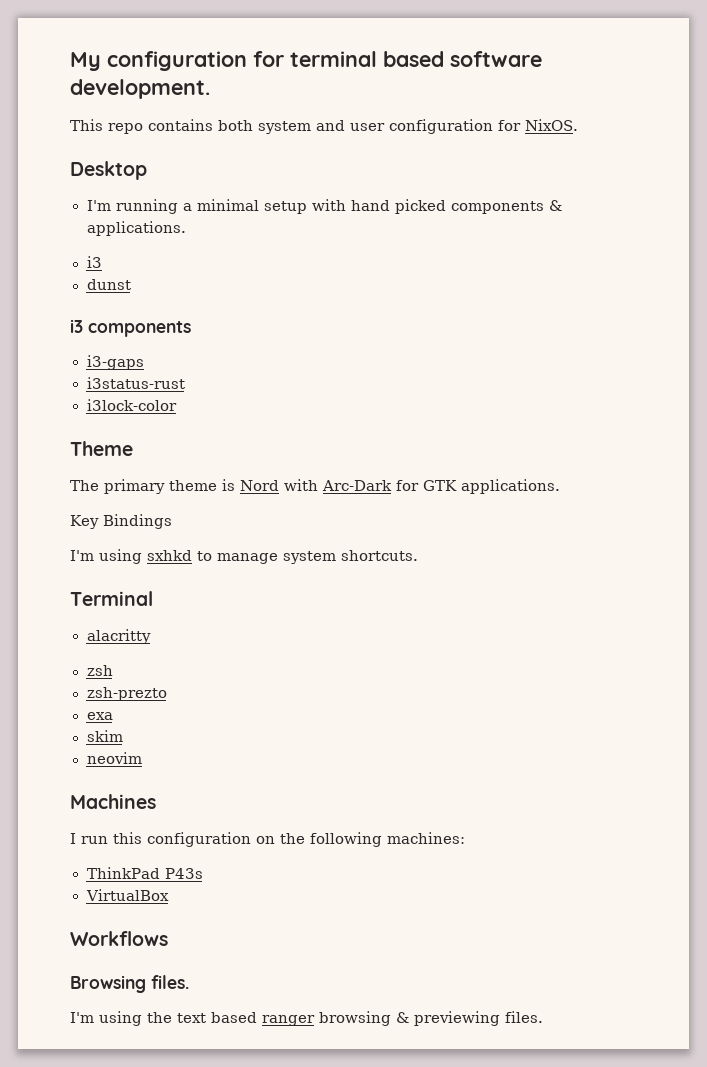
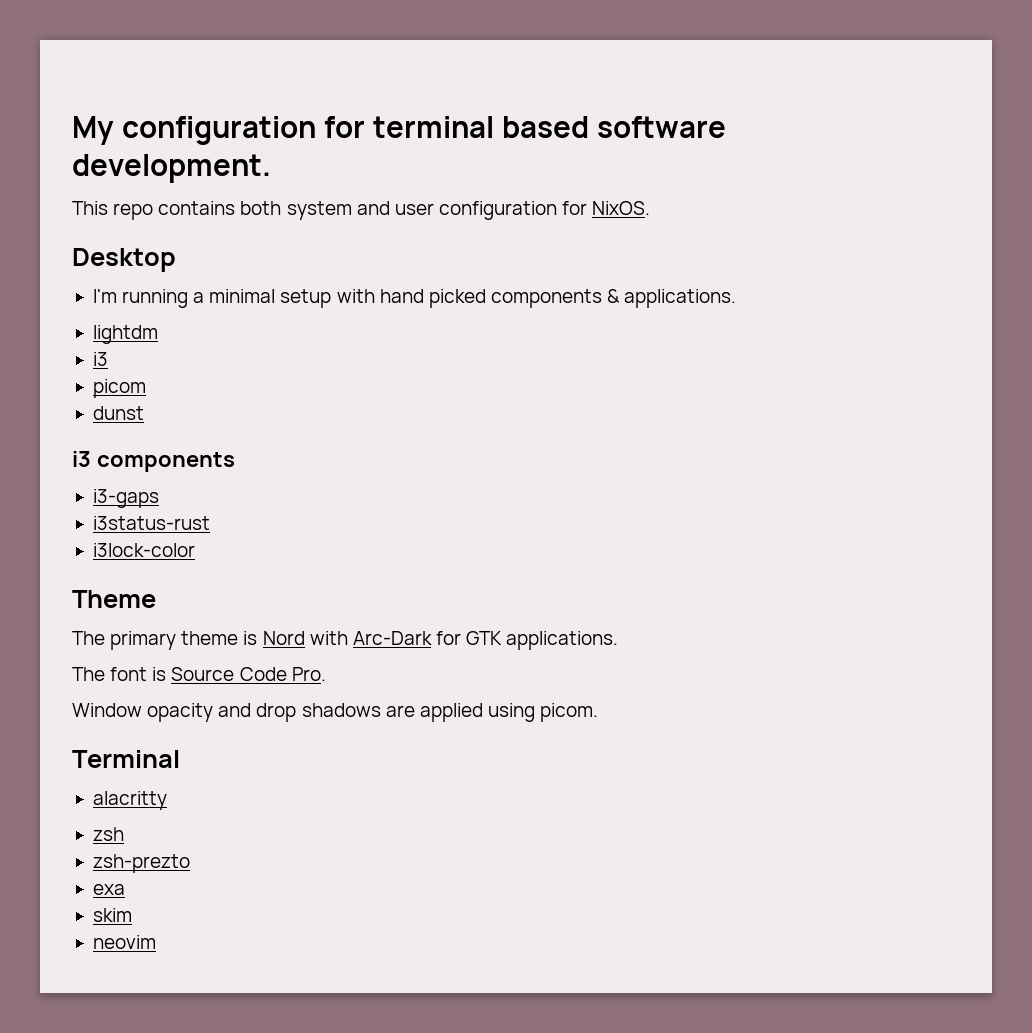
[86,256,102,268] // i3 -> [92,325,158,344] [92,352,108,366] [92,379,146,398] // lightdm // i3 // picom
[70,514,172,529] [70,549,418,564] Key Bindings // I'm using sxhkd to manage system shortcuts. -> [72,667,326,681] [72,703,599,722] The font is Source Code Pro. // Window opacity and drop shadows are applied using picom.
[70,794,156,809] [70,832,465,847] [86,867,203,879] [85,889,169,901] [70,931,168,946] [70,975,189,993] [70,1011,543,1026] // Machines // I run this configuration on the following machines: // ThinkPad P43s // VirtualBox // Workflows // Browsing files. // I'm using the text based ranger browsing & previewing files. -> (156, 942) none

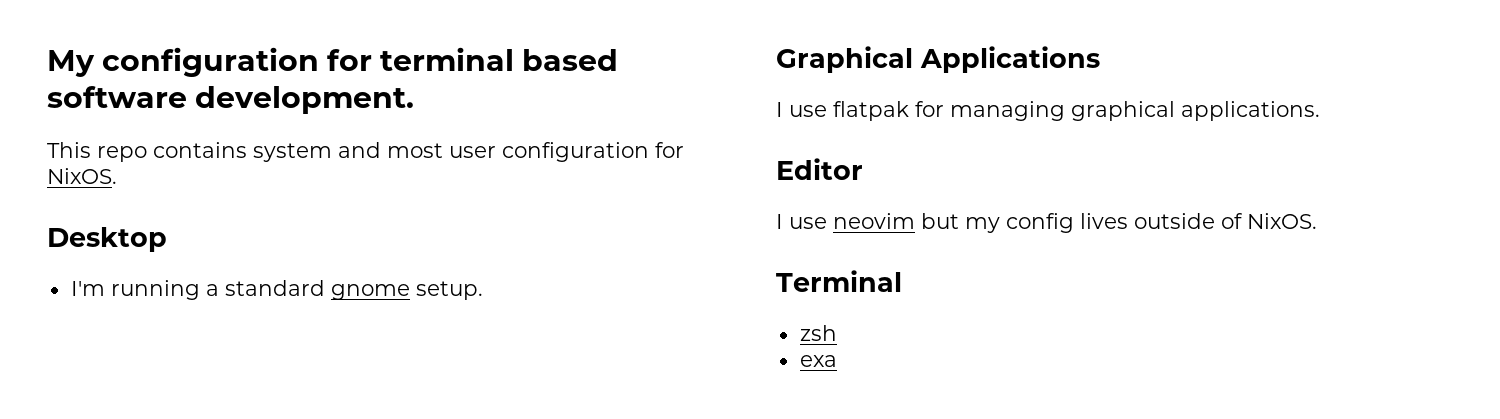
[240,201,282,215] both -> (247, 150) none
(390, 208) none -> [387,143,443,158] most
[209,289,737,308] [92,325,158,344] [92,352,108,366] [92,379,146,398] [92,406,144,420] [72,451,235,472] [92,489,159,508] [92,516,210,530] [92,543,195,557] [72,590,156,608] [72,631,619,650] [72,667,326,681] [72,703,599,722] minimal setup with hand picked components & applications. // lightdm // i3 // picom // dunst // i3 components // i3-gaps // i3status-rust // i3lock-color // Theme // The primary theme is Nord with Arc-Dark for GTK applications. // The font is Source Code Pro. // Window opacity and drop shadows are applied using picom. -> [224,280,483,300] [776,46,1100,73] [776,101,1320,121] [776,158,863,180] [776,213,1317,233] standard gnome setup. // Graphical Applications // I use flatpak for managing graphical applications. // Editor // I use neovim but my config lives outside of NixOS.
[92,791,167,810] // alacritty -> (902, 281) none
[92,854,190,873] // zsh-prezto -> (837, 333) none
[92,908,132,922] [92,935,156,949] // skim // neovim -> (837, 361) none

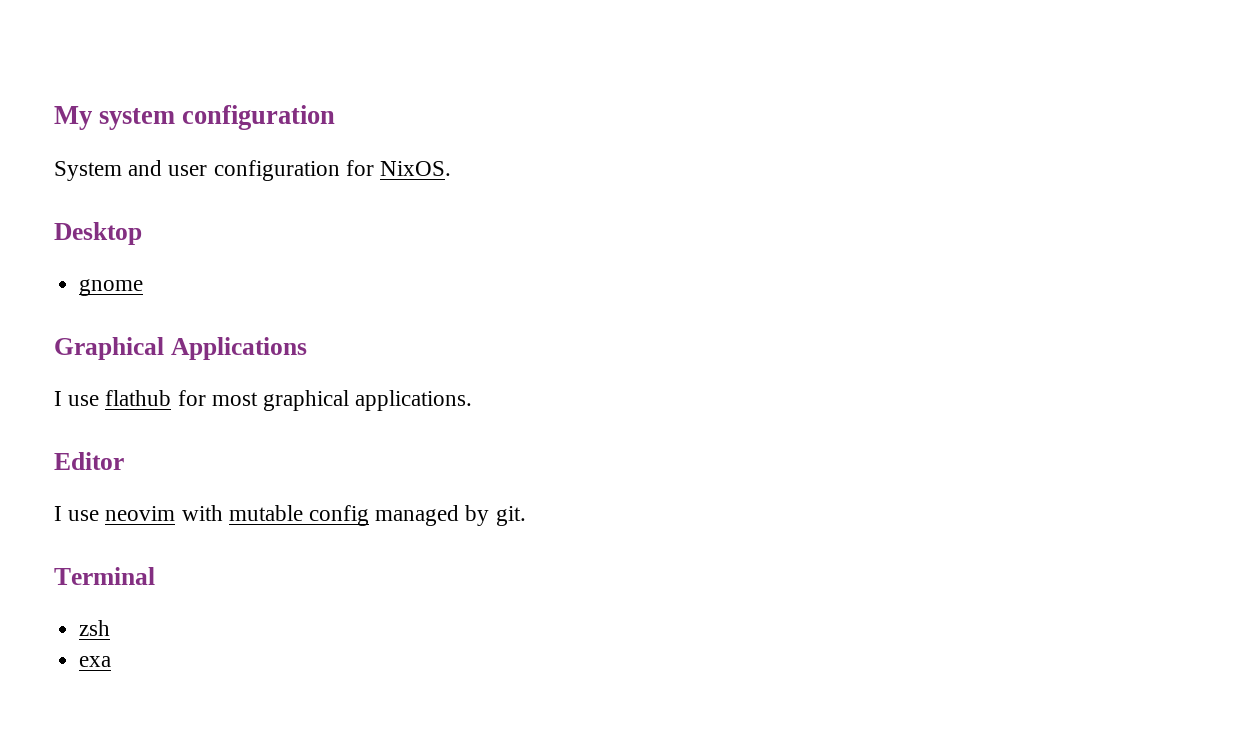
[102,47,619,77] [47,86,415,114] [47,142,443,162] configuration for terminal based software development. // This repo contains system and most -> [99,105,336,130] [54,160,163,181] system configuration // System and
[70,280,325,300] I'm running a standard -> (142, 233) none
[415,281,483,300] setup. -> (144, 287) none
[833,101,1065,121] flatpak for managing -> [105,390,258,406] flathub for most
[921,213,1317,233] but my config lives outside of NixOS. -> [181,505,526,526] with mutable config managed by git.

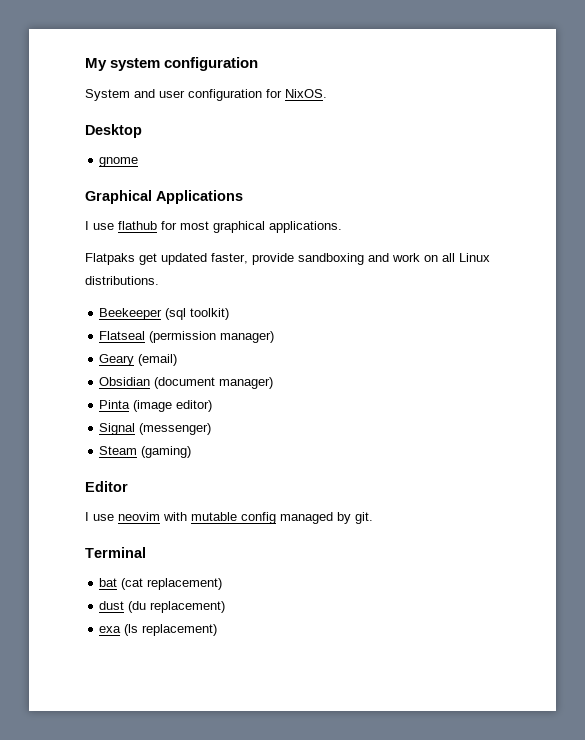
(473, 400) none -> [85,253,490,265] [85,276,159,285] [99,308,230,320] [99,331,275,343] [99,354,178,366] [99,377,274,389] [99,400,213,412] [99,423,212,435] [99,446,192,458] // Flatpaks get updated faster, provide sandboxing and work on all Linux distributions. // Beekeeper (sql toolkit) // Flatseal (permission manager) // Geary (email) // Obsidian (document manager) // Pinta (image editor) // Signal (messenger) // Steam (gaming)
[79,620,111,636] zsh -> [99,578,223,590] [99,601,226,613] bat (cat replacement) // dust (du replacement)
(112, 661) none -> [124,624,218,636] (ls replacement)

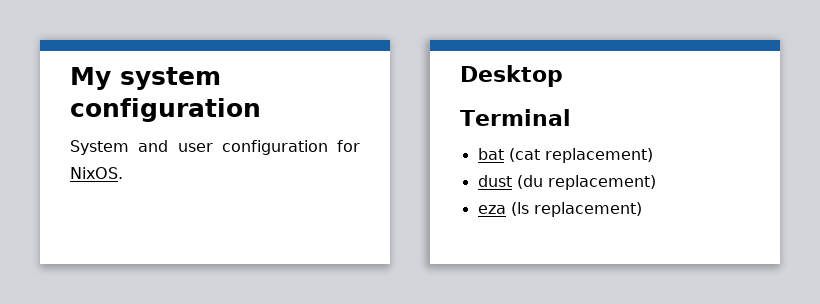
[99,157,139,167] [85,190,243,204] [85,221,342,233] [85,253,490,265] [85,276,159,285] [99,308,230,320] [99,331,275,343] [99,354,178,366] [99,377,274,389] [99,400,213,412] [99,423,212,435] [99,446,192,458] [85,481,128,492] [85,512,373,524] // gnome // Graphical Applications // I use flathub for most graphical applications. // Flatpaks get updated faster, provide sandboxing and work on all Linux distributions. // Beekeeper (sql toolkit) // Flatseal (permission manager) // Geary (email) // Obsidian (document manager) // Pinta (image editor) // Signal (messenger) // Steam (gaming) // Editor // I use neovim with mutable config managed by git. -> (563, 76) none
[99,626,122,633] exa -> [477,205,506,214] eza

